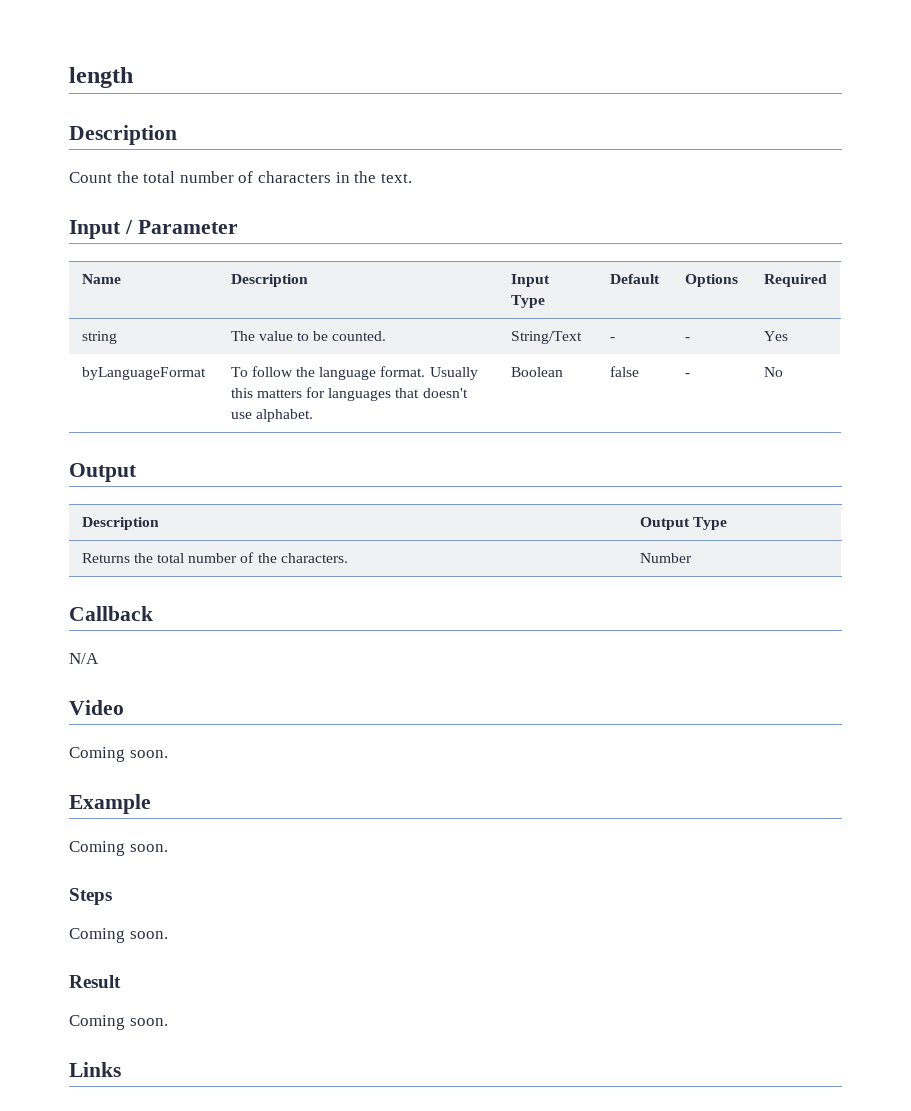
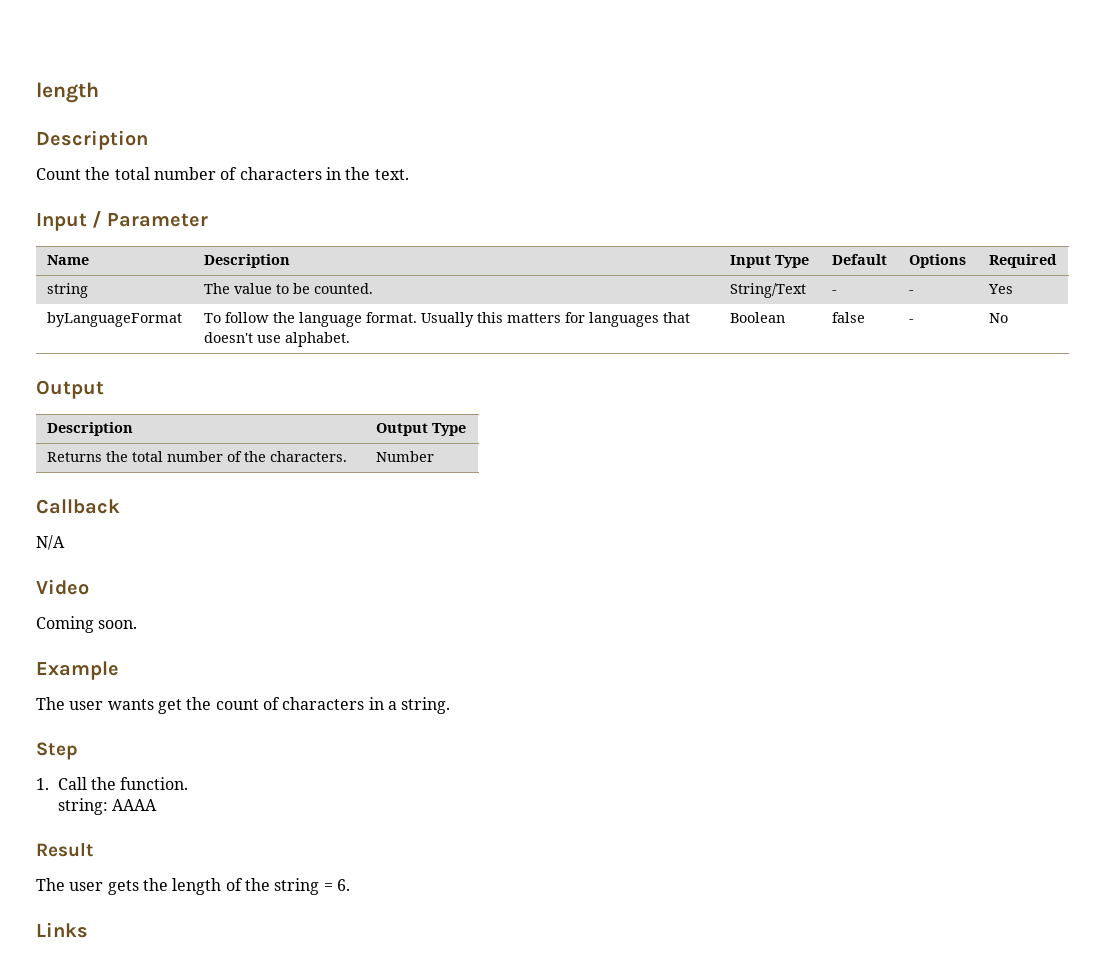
[69,841,168,856] [69,888,112,905] [69,928,168,943] [69,975,121,988] [69,1015,168,1030] Coming soon. // Steps // Coming soon. // Result // Coming soon. -> [36,697,451,714] [36,742,78,760] [36,777,189,790] [57,798,157,815] [36,842,94,857] [36,878,350,895] The user wants get the count of characters in a string. // Step // 1. Call the function. // string: AAAA // Result // The user gets the length of the string = 6.

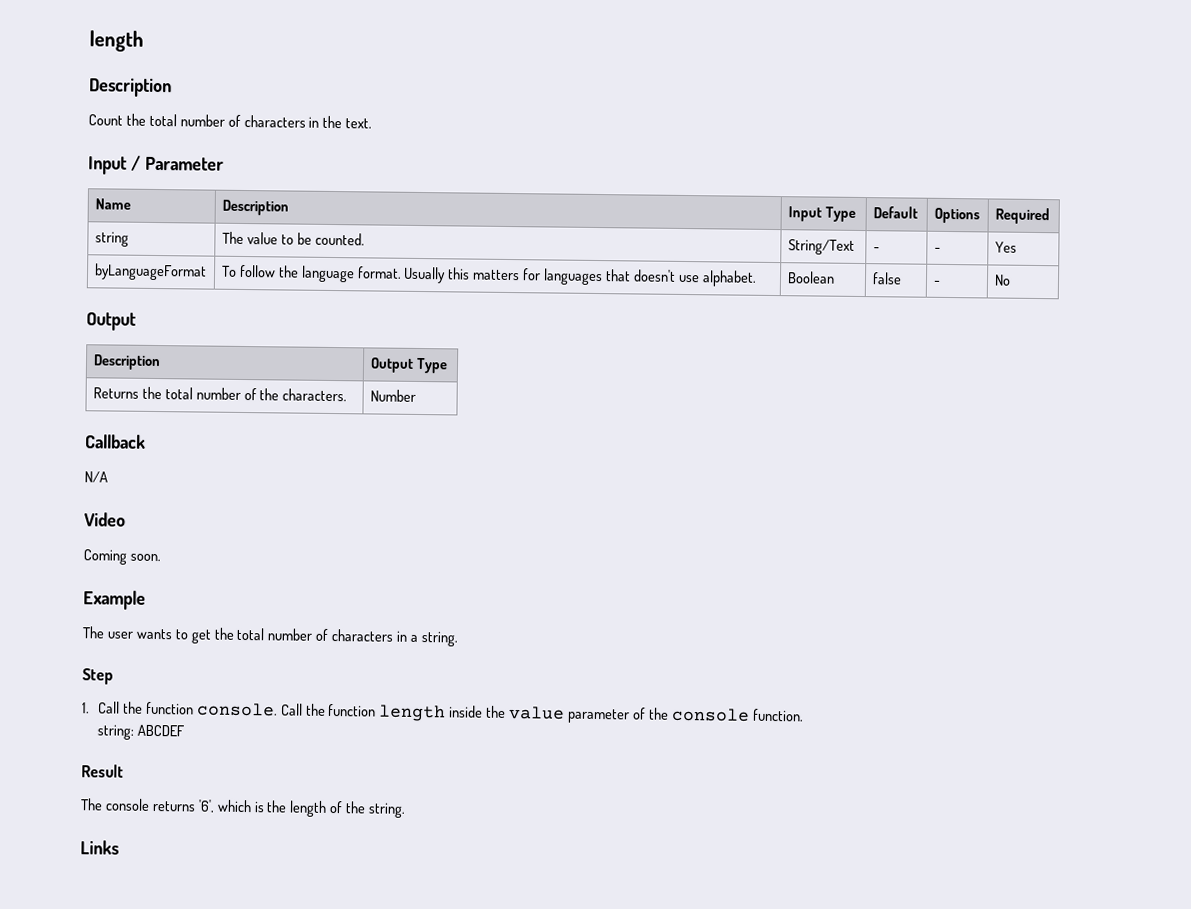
(154, 704) none -> [174,629,188,640] to
[215,699,259,710] count -> [236,627,314,641] total number
(116, 783) none -> [145,701,750,724] function console. Call the function length inside the value parameter of the console
[111,799,157,811] AAAA -> [136,724,185,737] ABCDEF
[69,880,139,895] user gets -> [104,798,265,813] console returns '6', which is
[274,878,350,895] string = 6. -> [368,802,407,818] string.

